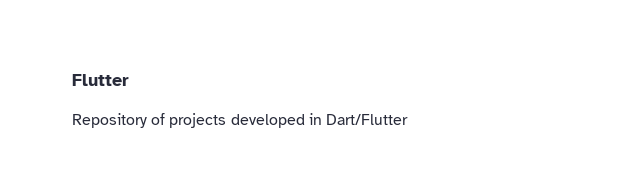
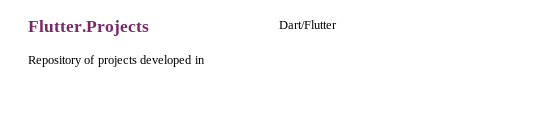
[72,74,129,86] Flutter -> [28,20,149,36] Flutter.Projects

